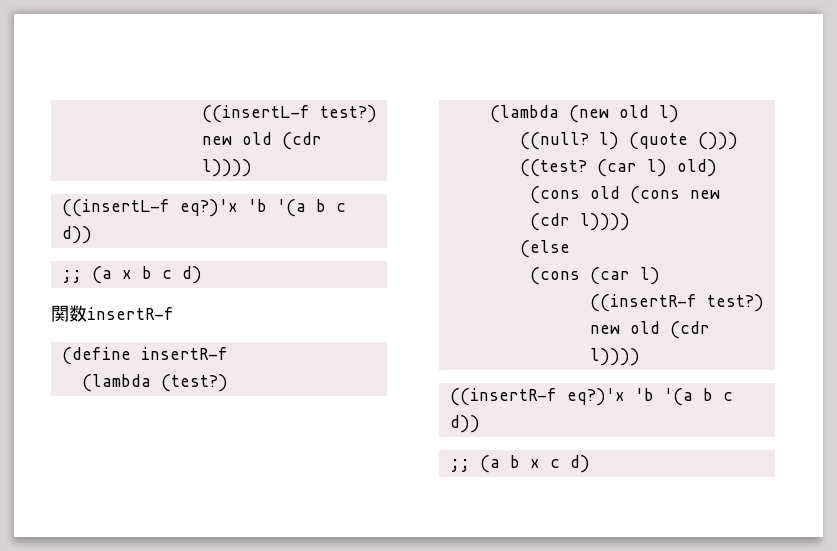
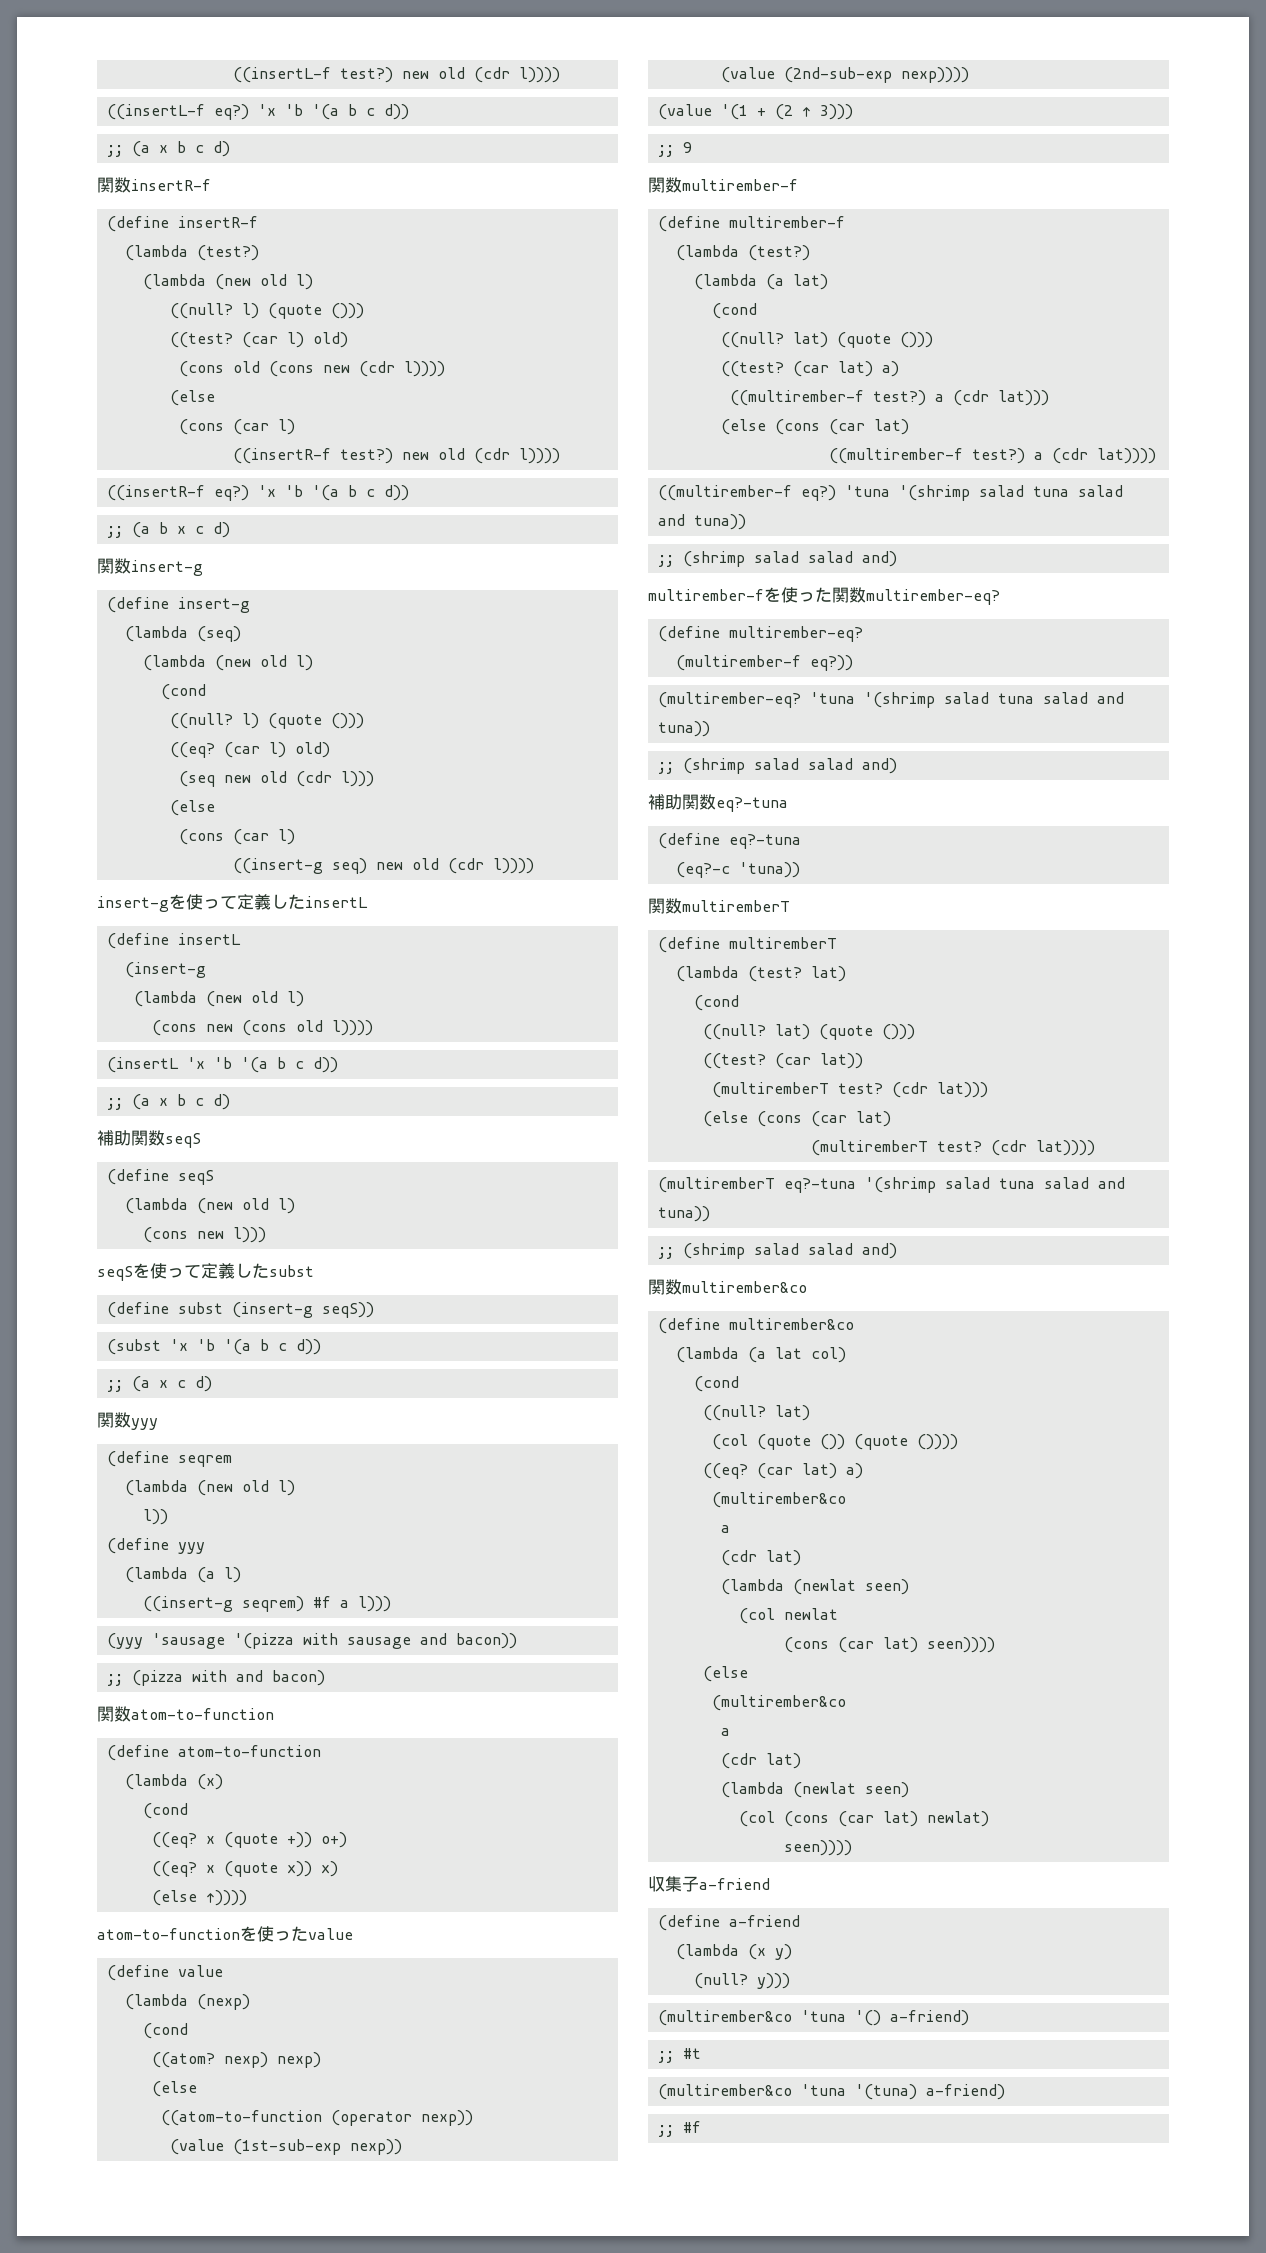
[179,199,238,217] eq?)'x -> [214,104,277,120] eq?) 'x
[566,388,625,406] eq?)'x -> [214,485,277,501] eq?) 'x
(590, 464) none -> [97,558,203,576] [107,597,251,613] [125,626,242,642] [143,655,314,671] [161,684,207,700] [170,713,365,729] [170,742,331,758] [179,771,375,787] [170,800,216,816] [179,829,296,845] [233,858,535,874] [97,894,368,912] [107,933,242,949] [125,962,207,978] [134,991,305,1007] [152,1020,374,1036] [107,1057,339,1073] [107,1094,231,1110] [97,1130,201,1148] [107,1169,215,1185] [125,1198,296,1214] [143,1227,267,1243] [97,1263,314,1281] [107,1302,375,1318] [107,1339,322,1355] [107,1376,213,1392] [97,1412,158,1430] [107,1451,233,1467] [125,1480,296,1496] [143,1509,169,1525] [107,1538,206,1554] [125,1567,242,1583] [143,1596,392,1612] [107,1633,518,1649] [107,1670,326,1686] [97,1706,274,1722] [107,1745,322,1761] [125,1774,224,1790] [143,1803,189,1819] [152,1832,348,1848] [152,1861,339,1877] [152,1890,248,1906] [97,1926,353,1942] [107,1965,224,1981] [125,1994,251,2010] [143,2023,189,2039] [152,2052,322,2068] [152,2081,198,2097] [161,2110,474,2126] [170,2139,403,2155] [721,67,970,83] [658,104,854,120] [658,142,693,157] [648,177,798,193] [658,216,846,232] [676,245,811,261] [694,274,829,290] [712,303,758,319] [721,332,934,348] [721,361,900,377] [730,390,1050,406] [721,419,910,435] [829,448,1157,464] [658,485,1124,501] [658,514,747,530] [658,551,898,567] [648,587,1000,605] [658,626,864,642] [676,655,854,671] [658,692,1125,708] [658,721,711,737] [658,758,898,774] [648,794,788,812] [658,833,802,849] [676,862,801,878] [648,898,790,914] [658,937,838,953] [676,966,847,982] [694,995,740,1011] [703,1024,916,1040] [703,1053,864,1069] [712,1082,989,1098] [703,1111,892,1127] [811,1140,1096,1156] [658,1177,1126,1193] [658,1206,711,1222] [658,1243,898,1259] [648,1279,807,1295] [658,1318,855,1334] [676,1347,847,1363] [694,1376,740,1392] [703,1405,811,1421] [712,1434,959,1450] [703,1463,864,1479] [712,1492,847,1508] [721,1525,731,1533] [721,1550,802,1566] [721,1579,910,1595] [739,1608,839,1624] [784,1637,996,1653] [703,1666,749,1682] [712,1695,847,1711] [721,1728,731,1736] [721,1753,802,1769] [721,1782,910,1798] [739,1811,990,1827] [784,1840,853,1856] [648,1876,770,1892] [658,1915,801,1931] [676,1944,793,1960] [694,1973,791,1989] [658,2010,970,2026] [658,2048,702,2063] [658,2084,1006,2100] [658,2121,702,2137] // 関数insert-g // (define insert-g // (lambda (seq) // (lambda (new old l) // (cond // ((null? l) (quote ())) // ((eq? (car l) old) // (seq new old (cdr l))) // (else // (cons (car l) // ((insert-g seq) new old (cdr l)))) // insert-gを使って定義したinsertL // (define insertL // (insert-g // (lambda (new old l) // (cons new (cons old l)))) // (insertL 'x 'b '(a b c d)) // ;; (a x b c d) // 補助関数seqS // (define seqS // (lambda (new old l) // (cons new l))) // seqSを使って定義したsubst // (define subst (insert-g seqS)) // (subst 'x 'b '(a b c d)) // ;; (a x c d) // 関数yyy // (define seqrem // (lambda (new old l) // l)) // (define yyy // (lambda (a l) // ((insert-g seqrem) #f a l))) // (yyy 'sausage '(pizza with sausage and bacon)) // ;; (pizza with and bacon) // 関数atom-to-function // (define atom-to-function // (lambda (x) // (cond // ((eq? x (quote +)) o+) // ((eq? x (quote ×)) ×) // (else ↑)))) // atom-to-functionを使ったvalue // (define value // (lambda (nexp) // (cond // ((atom? nexp) nexp) // (else // ((atom-to-function (operator nexp)) // (value (1st-sub-exp nexp)) // (value (2nd-sub-exp nexp)))) // (value '(1 + (2 ↑ 3))) // ;; 9 // 関数multirember-f // (define multirember-f // (lambda (test?) // (lambda (a lat) // (cond // ((null? lat) (quote ())) // ((test? (car lat) a) // ((multirember-f test?) a (cdr lat))) // (else (cons (car lat) // ((multirember-f test?) a (cdr lat)))) // ((multirember-f eq?) 'tuna '(shrimp salad tuna salad and tuna)) // ;; (shrimp salad salad and) // multirember-fを使った関数multirember-eq? // (define multirember-eq? // (multirember-f eq?)) // (multirember-eq? 'tuna '(shrimp salad tuna salad and tuna)) // ;; (shrimp salad salad and) // 補助関数eq?-tuna // (define eq?-tuna // (eq?-c 'tuna)) // 関数multiremberT // (define multiremberT // (lambda (test? lat) // (cond // ((null? lat) (quote ())) // ((test? (car lat)) // (multiremberT test? (cdr lat))) // (else (cons (car lat) // (multiremberT test? (cdr lat)))) // (multiremberT eq?-tuna '(shrimp salad tuna salad and tuna)) // ;; (shrimp salad salad and) // 関数multirember&co // (define multirember&co // (lambda (a lat col) // (cond // ((null? lat) // (col (quote ()) (quote ()))) // ((eq? (car lat) a) // (multirember&co // a // (cdr lat) // (lambda (newlat seen) // (col newlat // (cons (car lat) seen)))) // (else // (multirember&co // a // (cdr lat) // (lambda (newlat seen) // (col (cons (car lat) newlat) // seen)))) // 収集子a-friend // (define a-friend // (lambda (x y) // (null? y))) // (multirember&co 'tuna '() a-friend) // ;; #t // (multirember&co 'tuna '(tuna) a-friend) // ;; #f

